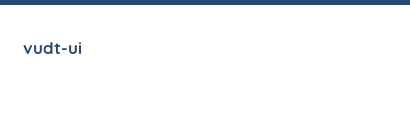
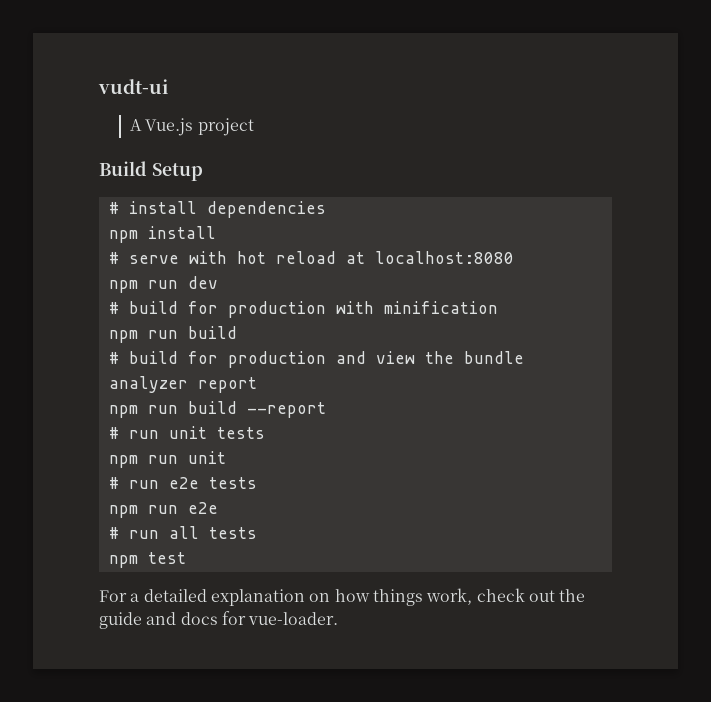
(82, 48) none -> [129,118,254,136] [99,161,203,181] [108,201,326,218] [108,226,216,243] [108,251,514,264] [108,276,218,293] [108,301,498,318] [108,326,237,343] [108,351,524,368] [108,376,257,393] [108,401,326,418] [108,426,265,439] [108,451,226,468] [108,477,257,489] [108,502,218,518] [108,526,257,539] [108,552,186,568] [99,588,586,606] [99,611,339,629] // A Vue.js project // Build Setup // # install dependencies // npm install // # serve with hot reload at localhost:8080 // npm run dev // # build for production with minification // npm run build // # build for production and view the bundle analyzer report // npm run build --report // # run unit tests // npm run unit // # run e2e tests // npm run e2e // # run all tests // npm test // For a detailed explanation on how things work, check out the guide and docs for vue-loader.

